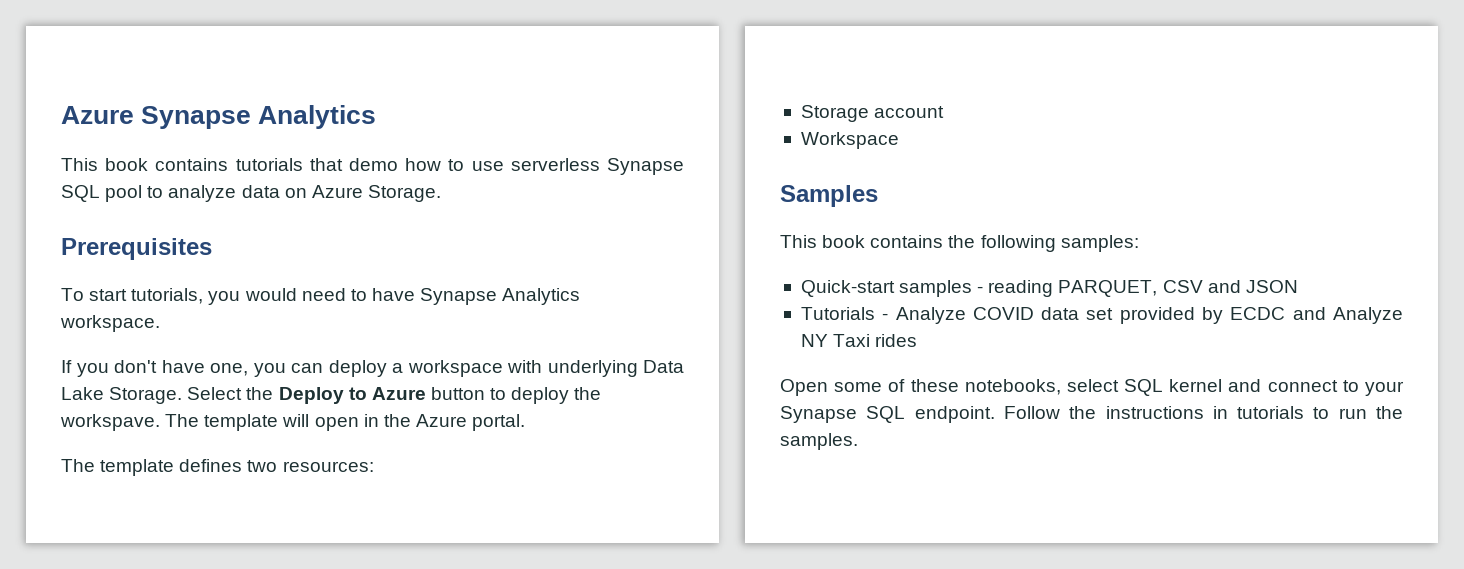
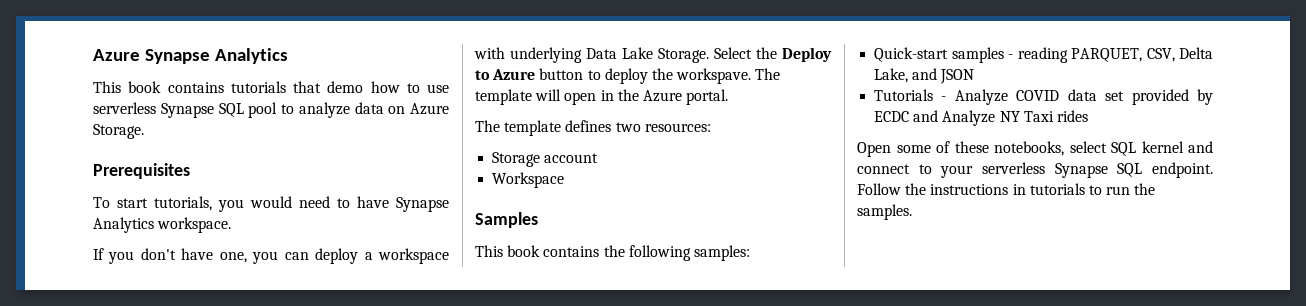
[1162,280,1203,293] CSV -> [1146,47,1213,62] [874,68,909,83] CSV, Delta Lake,
(1404, 388) none -> [982,162,1045,174] serverless

